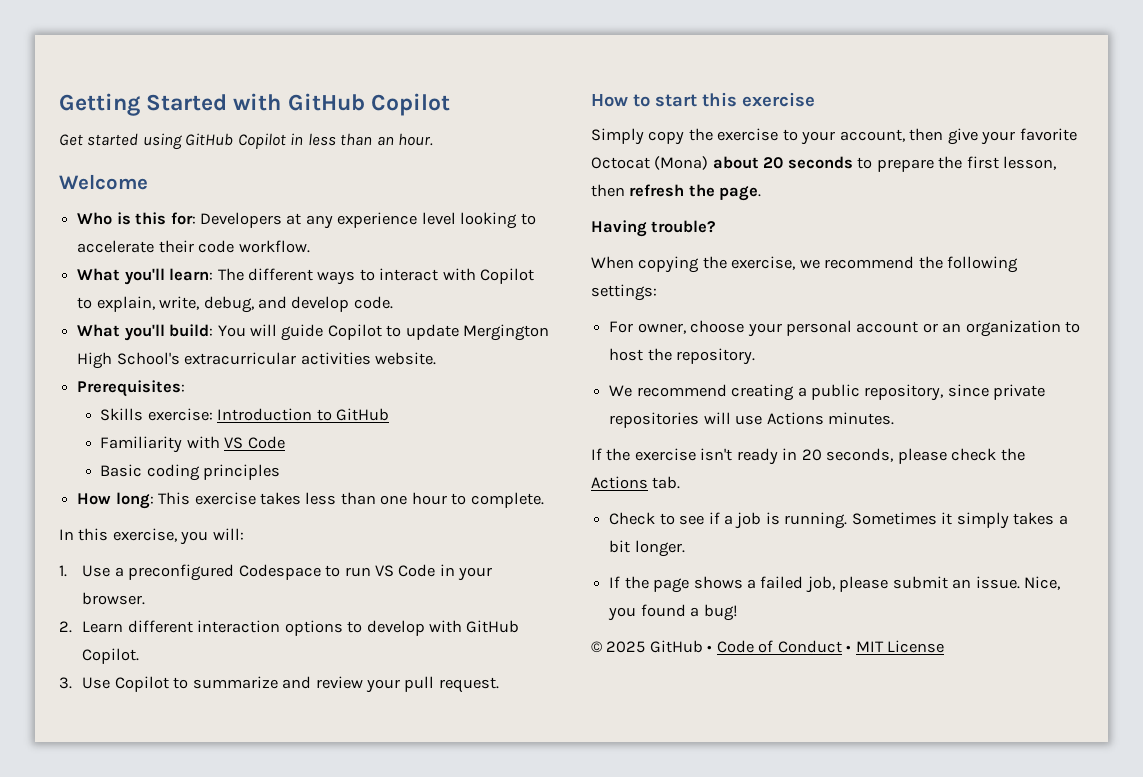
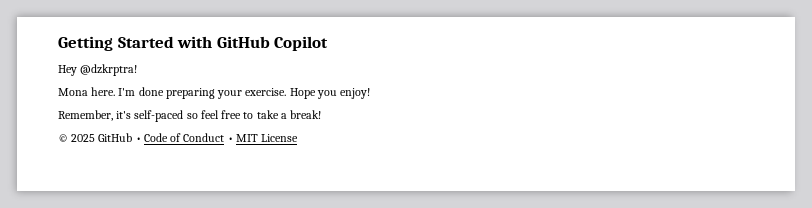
[59,133,434,150] [59,174,148,190] [77,212,536,229] [77,240,310,253] [77,268,535,285] [77,296,393,313] [77,324,550,341] [77,352,436,369] [77,380,186,397] [100,408,390,421] [100,436,285,453] [100,464,281,481] [77,492,544,509] [59,528,244,545] [59,564,493,581] [82,592,146,605] [59,620,520,636] [82,648,140,664] [59,676,499,693] [591,92,815,107] [591,128,1077,145] [591,156,1057,172] [591,184,762,201] [591,220,717,237] [591,256,1019,273] [591,284,657,301] [609,320,1081,337] [609,348,756,365] [609,384,1046,401] [609,412,894,428] [591,448,1025,465] [591,476,681,489] [609,512,1068,529] [609,540,685,557] [609,576,1061,593] [608,604,738,621] Get started using GitHub Copilot in less than an hour. // Welcome // Who is this for: Developers at any experience level looking to accelerate their code workflow. // What you'll learn: The different ways to interact with Copilot to explain, write, debug, and develop code. // What you'll build: You will guide Copilot to update Mergington High School's extracurricular activities website. // Prerequisites: // Skills exercise: Introduction to GitHub // Familiarity with VS Code // Basic coding principles // How long: This exercise takes less than one hour to complete. // In this exercise, you will: // 1. Use a preconfigured Codespace to run VS Code in your browser. // 2. Learn different interaction options to develop with GitHub Copilot. // 3. Use Copilot to summarize and review your pull request. // How to start this exercise // Simply copy the exercise to your account, then give your favorite Octocat (Mona) about 20 seconds to prepare the first lesson, then refresh the page. // Having trouble? // When copying the exercise, we recommend the following settings: // For owner, choose your personal account or an organization to host the repository. // We recommend creating a public repository, since private repositories will use Actions minutes. // If the exercise isn't ready in 20 seconds, please check the Actions tab. // Check to see if a job is running. Sometimes it simply takes a bit longer. // If the page shows a failed job, please submit an issue. Nice, you found a bug! -> [58,64,138,76] [58,87,371,99] [58,110,322,122] Hey @dzkrptra! // Mona here. I'm done preparing your exercise. Hope you enjoy! // Remember, it's self-paced so feel free to take a break!

